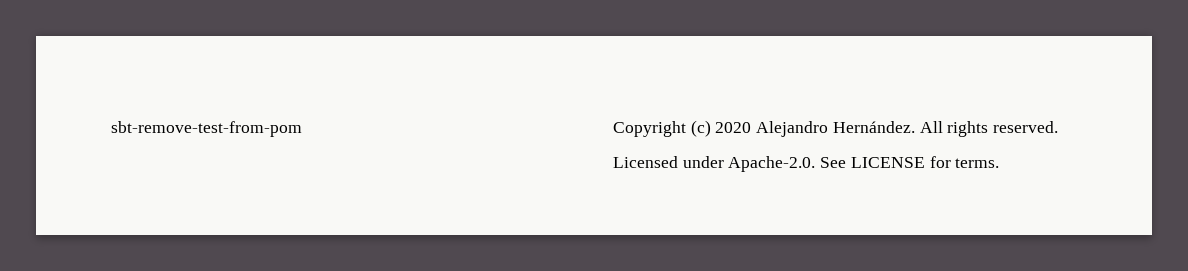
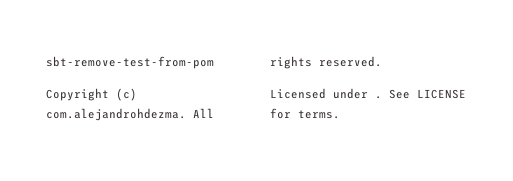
[715,121,915,137] 2020 Alejandro Hernández. -> [46,108,186,121] com.alejandrohdezma.
[728,156,816,172] Apache-2.0. -> [375,96,382,99] .

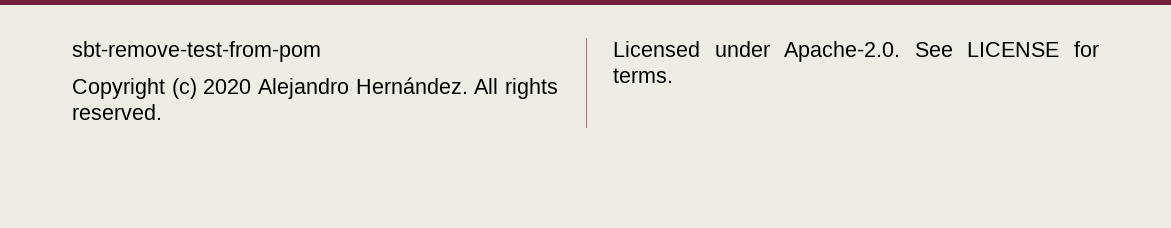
[46,108,186,121] com.alejandrohdezma. -> [203,77,468,99] 2020 Alejandro Hernández.
[375,96,382,99] . -> [784,41,901,62] Apache-2.0.

